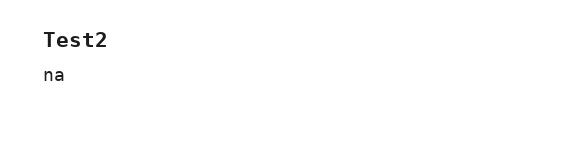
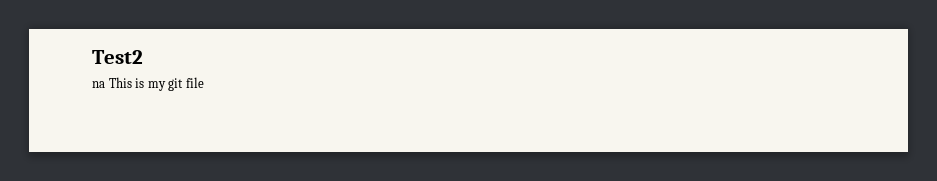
(65, 76) none -> [108,77,204,91] This is my git file

